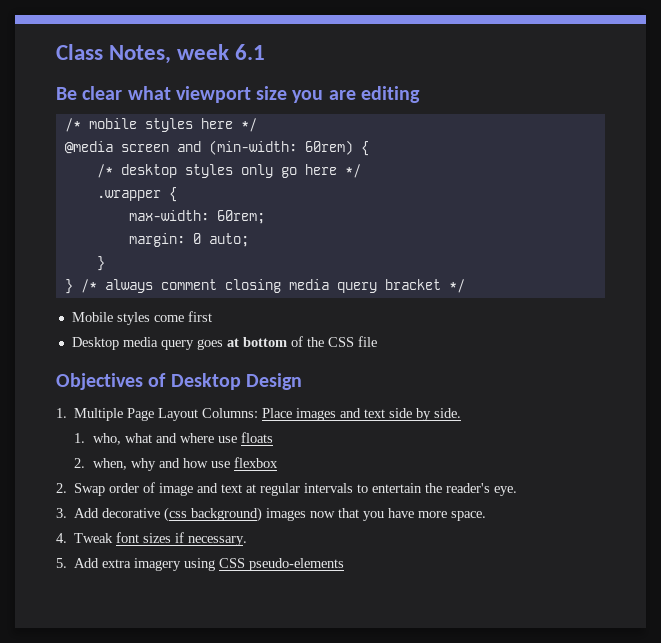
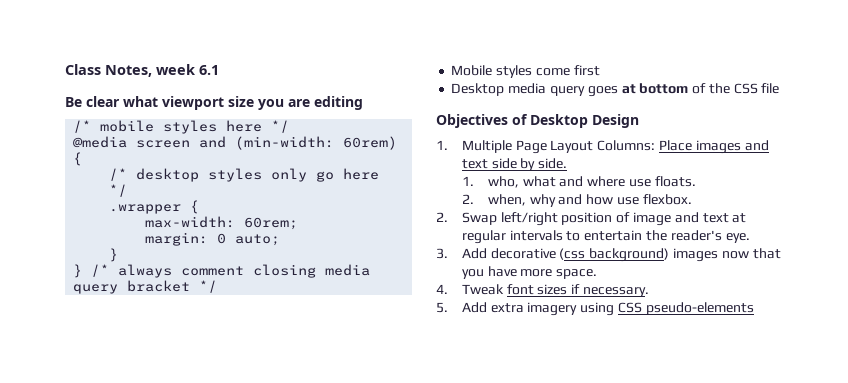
[240,432,273,443] floats -> [654,176,696,187] floats.
[233,457,278,468] flexbox -> [642,194,692,205] flexbox.
[109,483,140,493] order -> [500,212,613,226] left/right position

